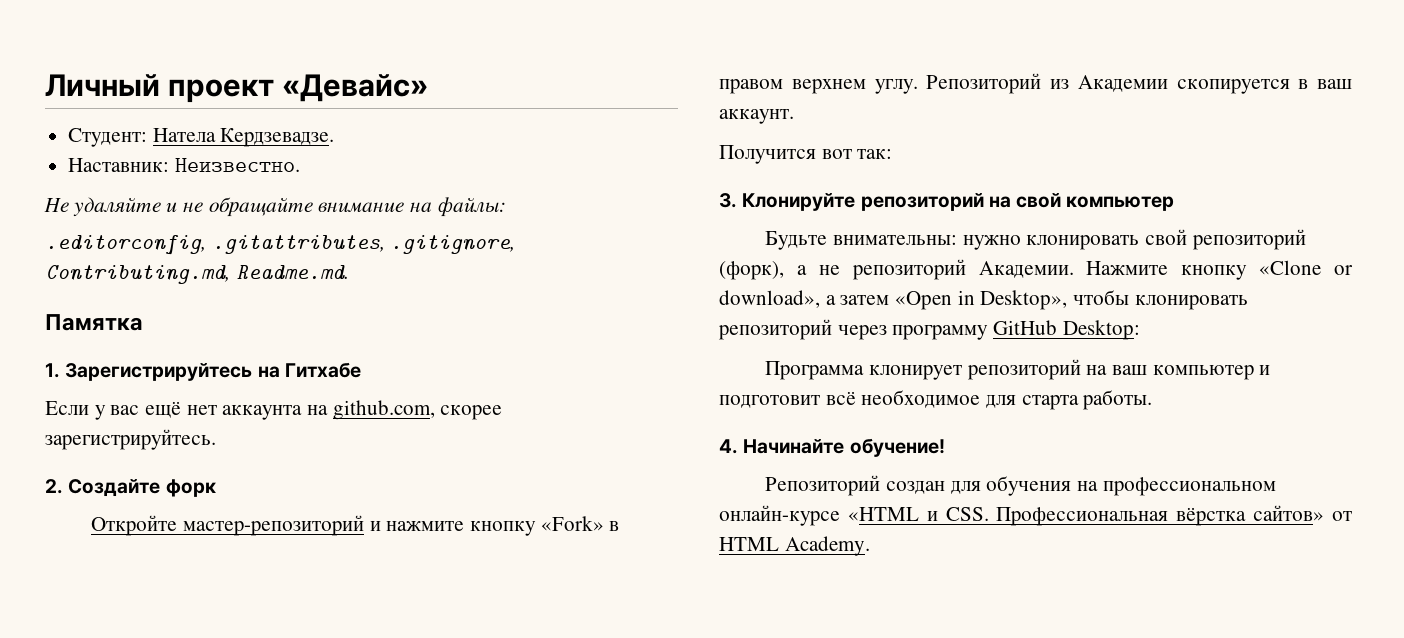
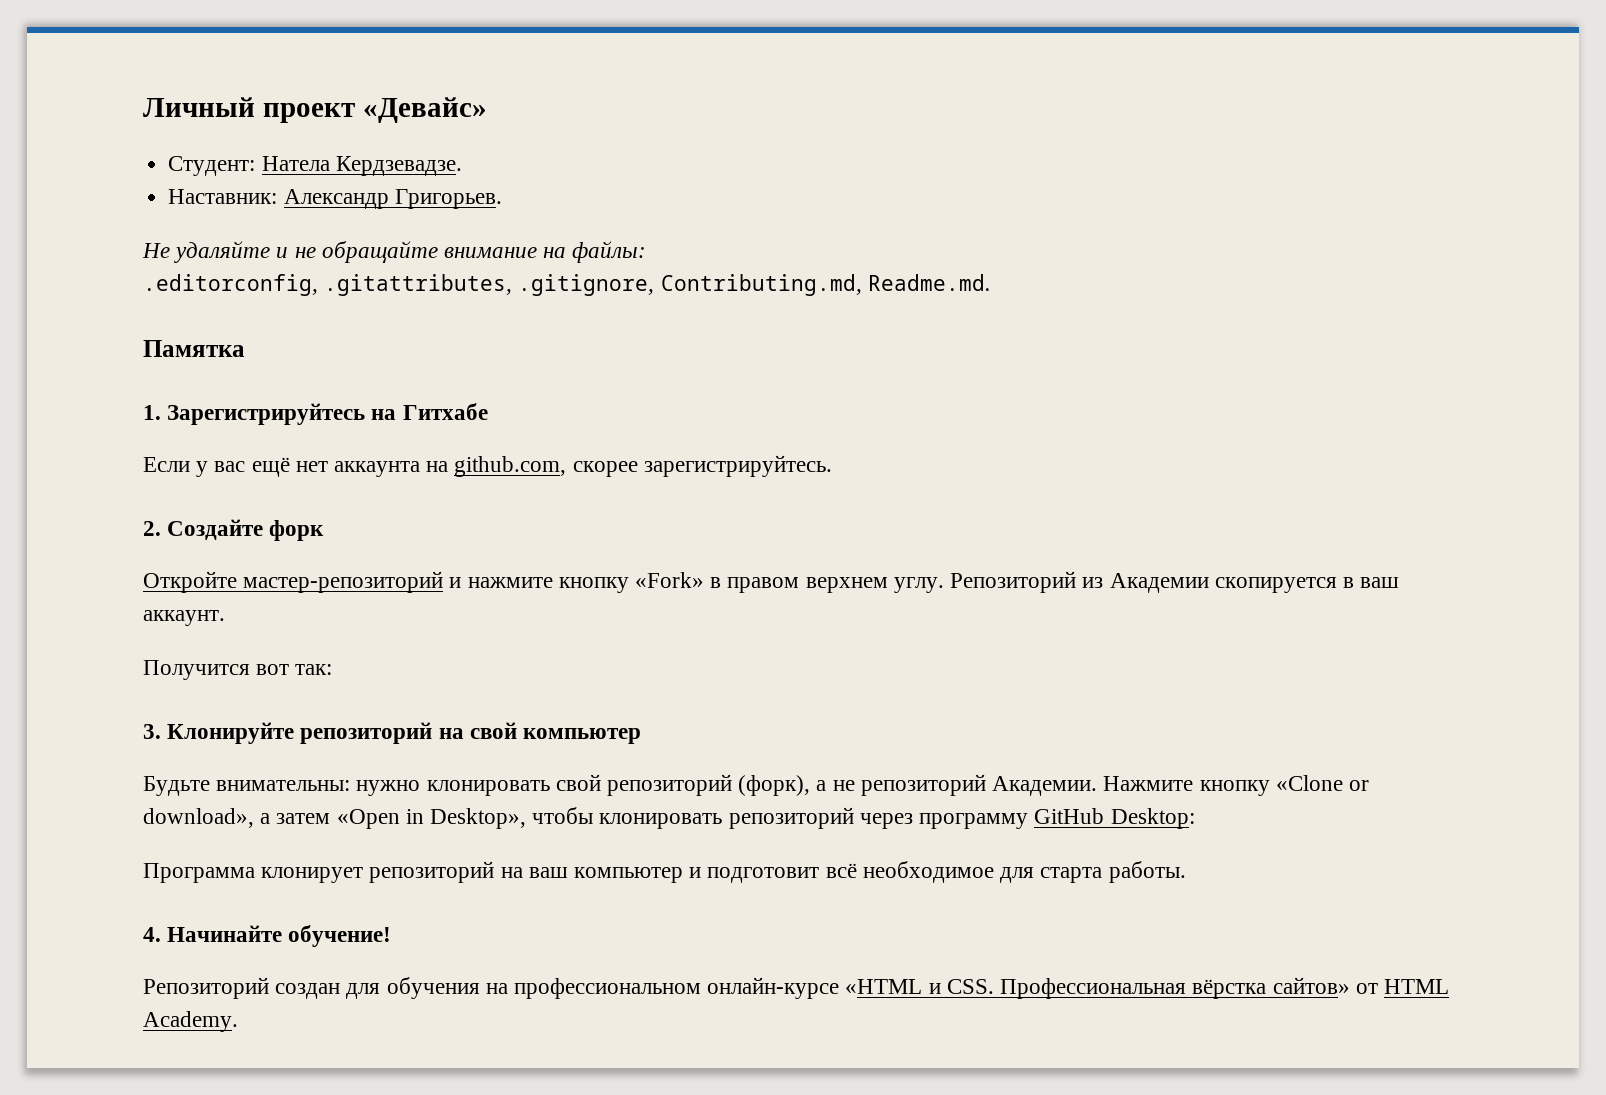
[174,158,300,172] Неизвестно. -> [283,189,502,209] Александр Григорьев.

